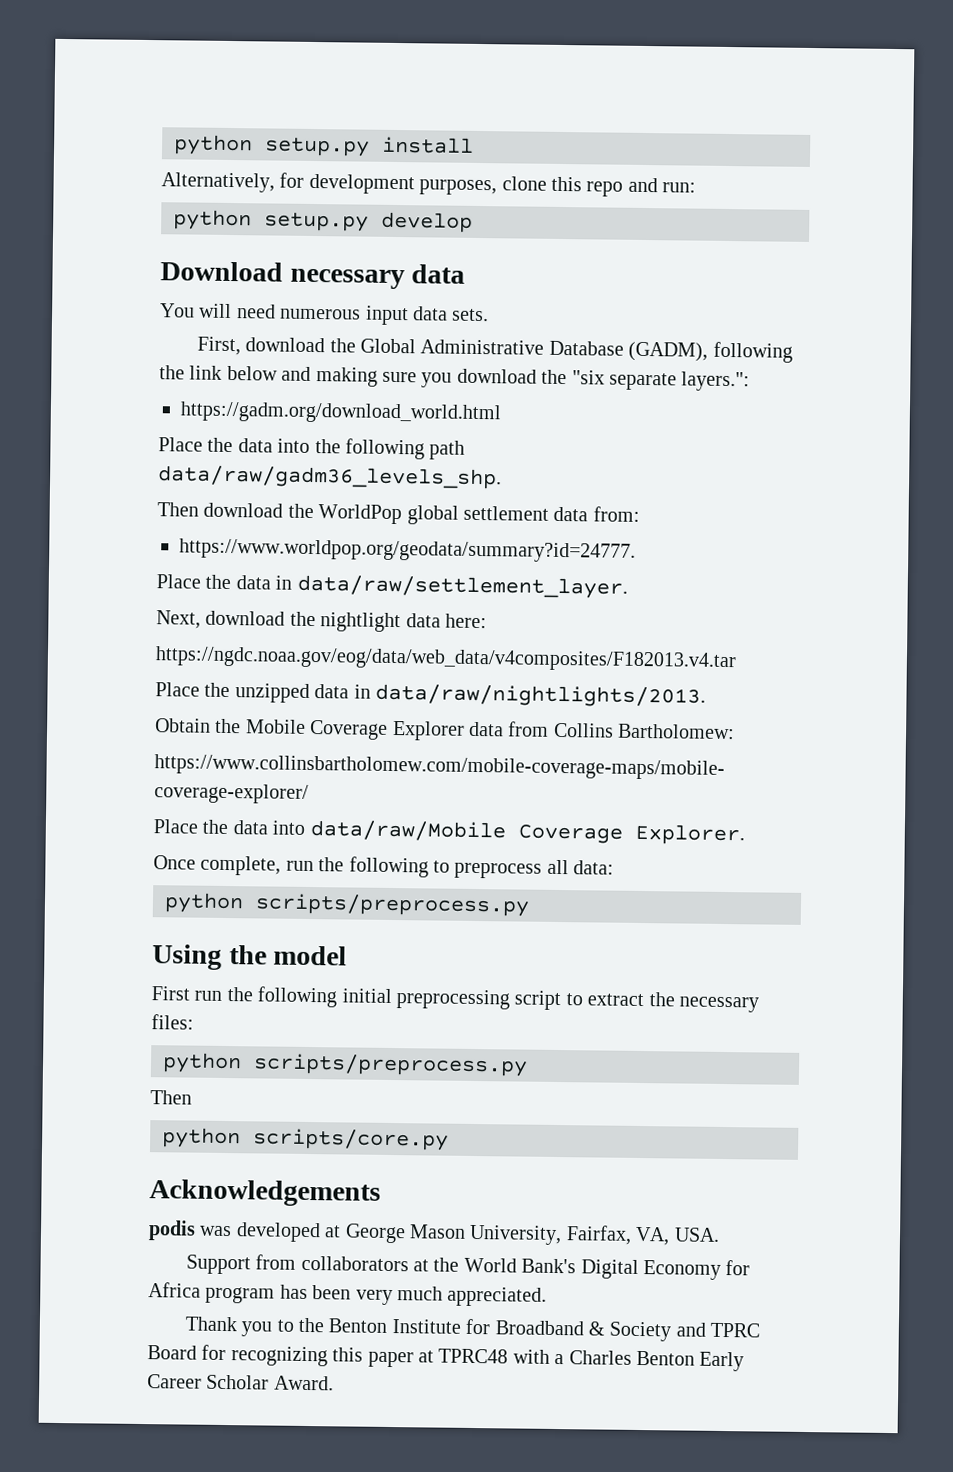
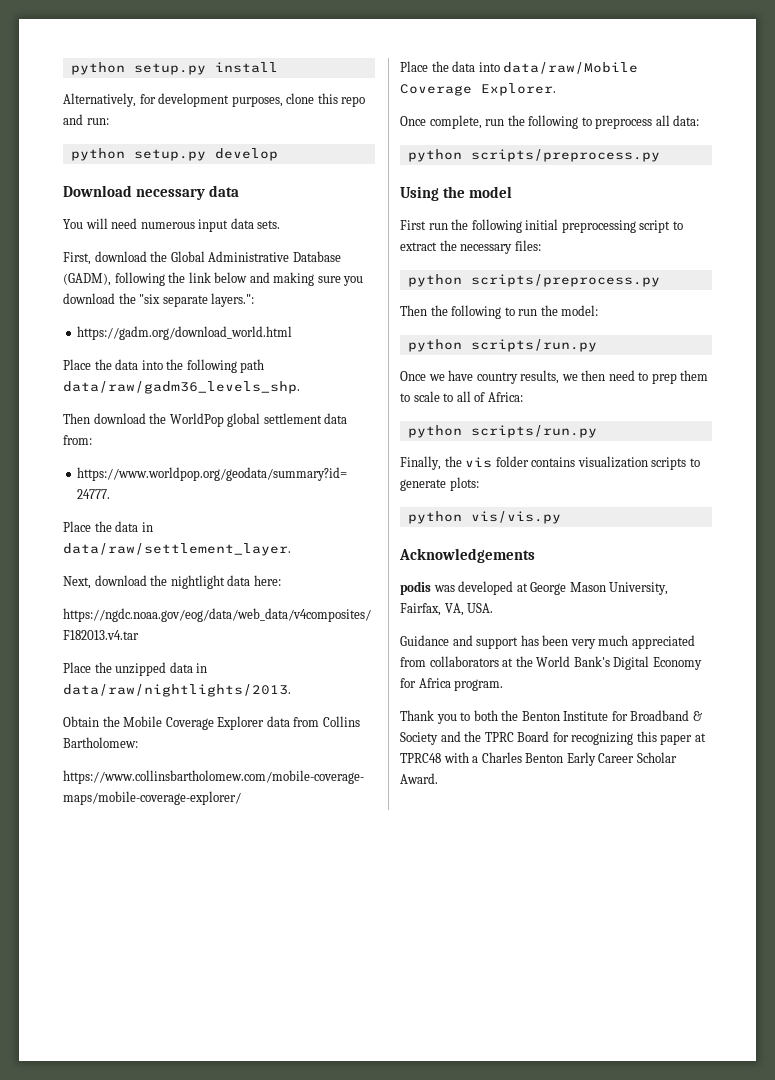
[162,1127,449,1151] // python scripts/core.py -> [430,305,599,319] [407,339,597,352] [400,370,709,384] [400,391,523,402] [407,425,597,438] [400,456,700,470] [400,477,479,491] [407,511,561,524] the following to run the model: // python scripts/run.py // Once we have country results, we then need to prep them to scale to all of Africa: // python scripts/run.py // Finally, the vis folder contains visualization scripts to generate plots: // python vis/vis.py
[185,1254,251,1275] Support -> [400,635,695,649] Guidance and support has been very much appreciated
[205,1284,548,1307] program has been very much appreciated. -> [454,679,504,691] program.
(294, 1325) none -> [473,710,498,721] both
(706, 1329) none -> [464,731,482,742] the

